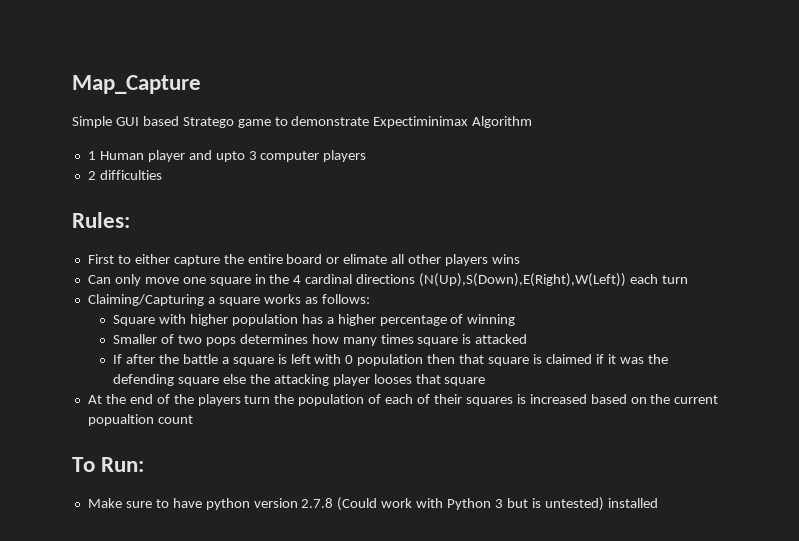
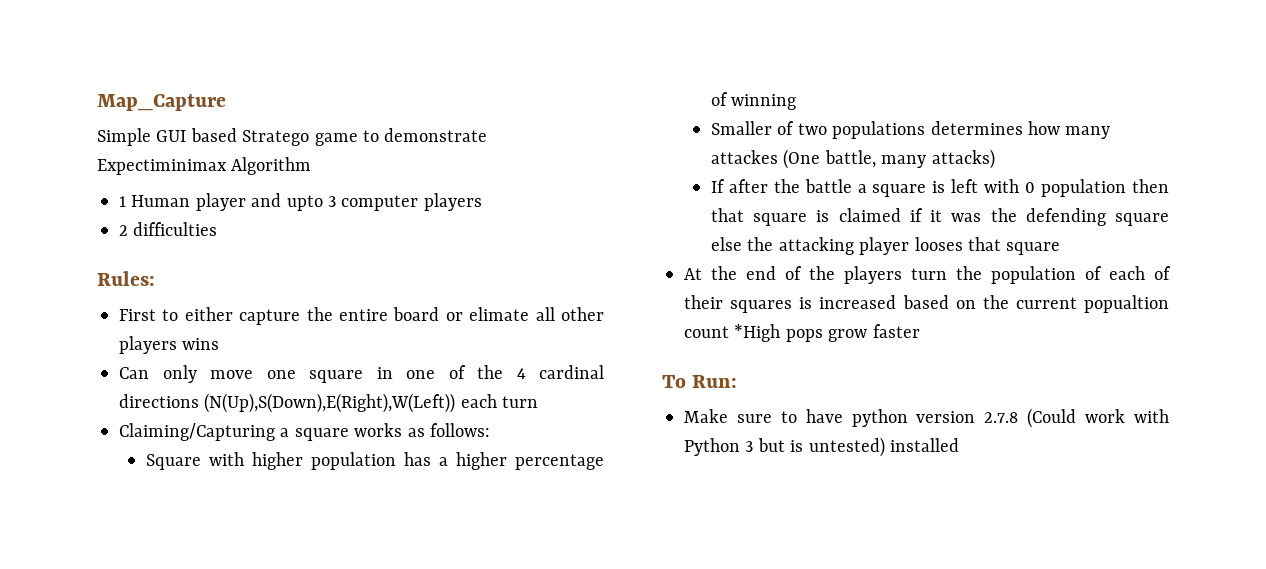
(266, 279) none -> [406,365,466,379] one of
[205,337,236,346] pops -> [832,121,926,139] populations
[380,334,528,346] times square is attacked -> [710,149,995,169] attackes (One battle, many attacks)
(193, 419) none -> [734,324,920,342] *High pops grow faster

